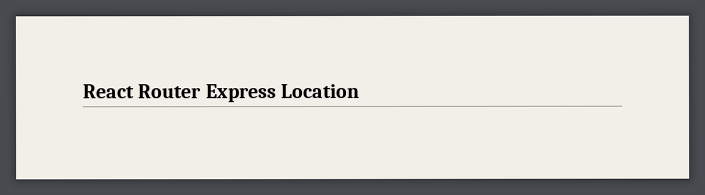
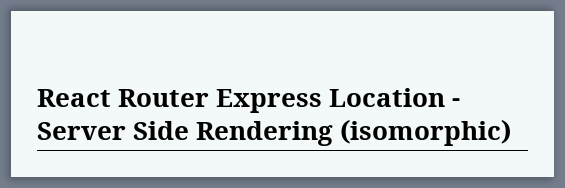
(360, 91) none -> [452,98,461,107] [37,119,512,146] - Server Side Rendering (isomorphic)

